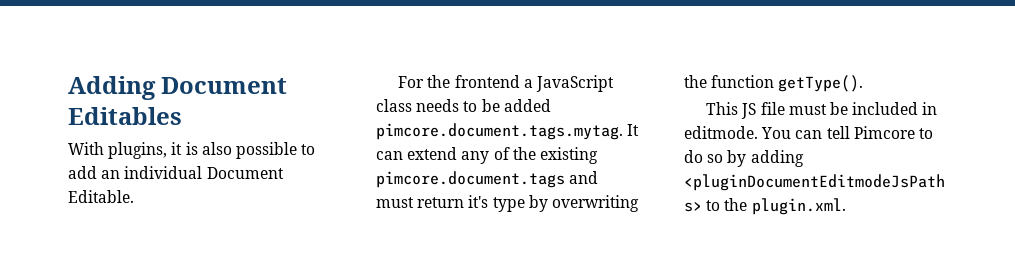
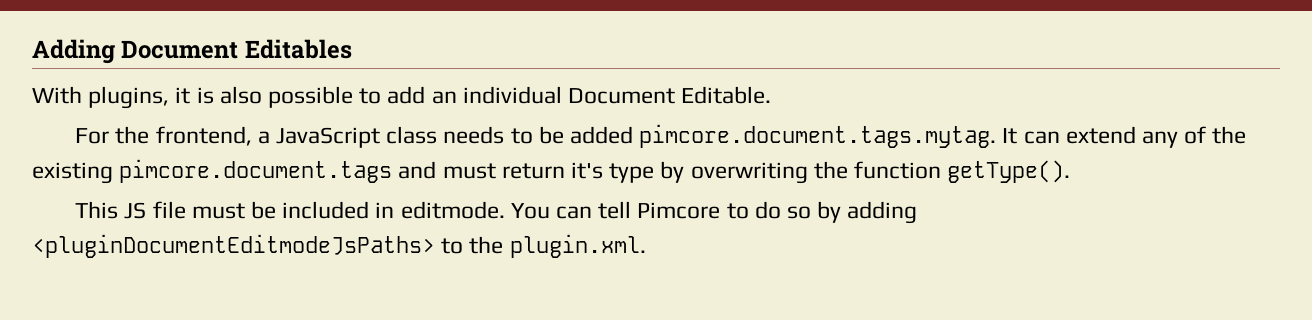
[454,75,520,88] frontend -> [155,126,252,146] frontend,

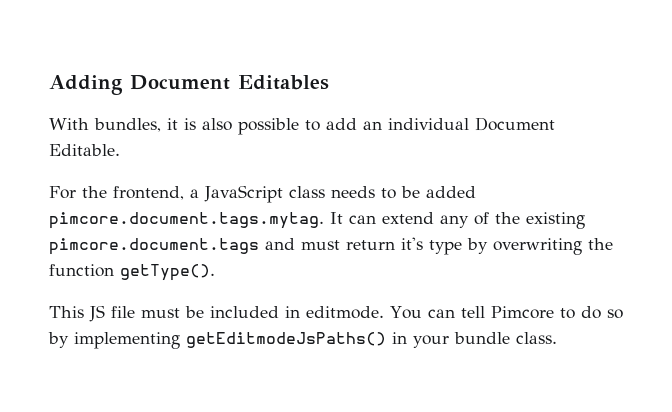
[88,86,170,109] plugins, -> [94,118,161,132] bundles,
[847,201,918,224] [32,234,646,258] adding <pluginDocumentEditmodeJsPaths> to the plugin.xml. -> [74,332,557,349] implementing getEditmodeJsPaths() in your bundle class.

